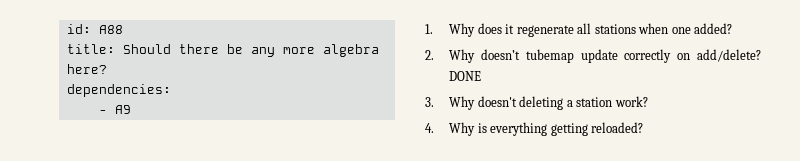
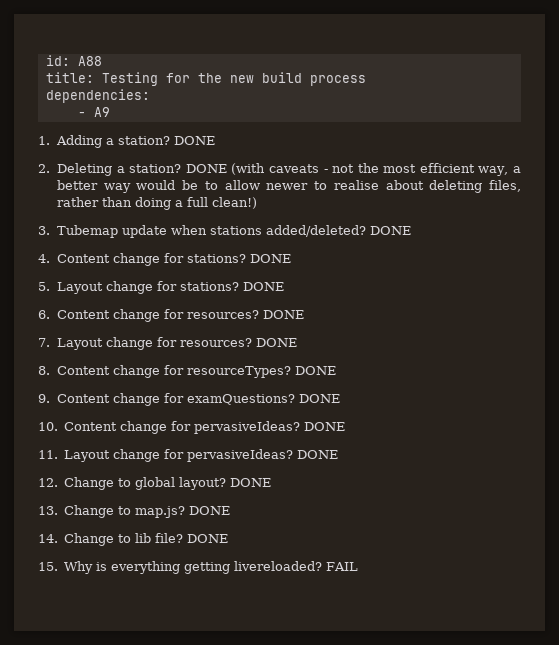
[122,44,379,57] [66,64,107,74] [66,84,171,97] [98,105,131,114] [425,23,733,37] [425,49,761,63] [449,71,482,81] [425,96,648,110] [425,123,434,133] Should there be any more algebra here? // dependencies: // - A9 // 1. Why does it regenerate all stations when one added? // 2. Why doesn’t tubemap update correctly on add/delete? DONE // 3. Why doesn't deleting a station work? // 4. -> [101,72,366,86] [45,89,150,103] [77,107,110,117] [38,135,215,148] [38,163,522,176] [56,180,521,193] [56,197,257,210] [38,225,411,238] [38,253,291,266] [38,281,284,294] [38,309,304,322] [38,337,297,350] [38,365,336,378] [38,393,340,406] [38,421,346,434] [38,449,339,462] [38,477,272,490] [38,505,231,518] [38,533,229,546] [38,562,58,571] Testing for the new build process // dependencies: // - A9 // 1. Adding a station? DONE // 2. Deleting a station? DONE (with caveats - not the most efficient way, a better way would be to allow newer to realise about deleting files, rather than doing a full clean!) // 3. Tubemap update when stations added/deleted? DONE // 4. Content change for stations? DONE // 5. Layout change for stations? DONE // 6. Content change for resources? DONE // 7. Layout change for resources? DONE // 8. Content change for resourceTypes? DONE // 9. Content change for examQuestions? DONE // 10. Content change for pervasiveIdeas? DONE // 11. Layout change for pervasiveIdeas? DONE // 12. Change to global layout? DONE // 13. Change to map.js? DONE // 14. Change to lib file? DONE // 15.
[591,122,644,133] reloaded? -> [234,561,359,571] livereloaded? FAIL

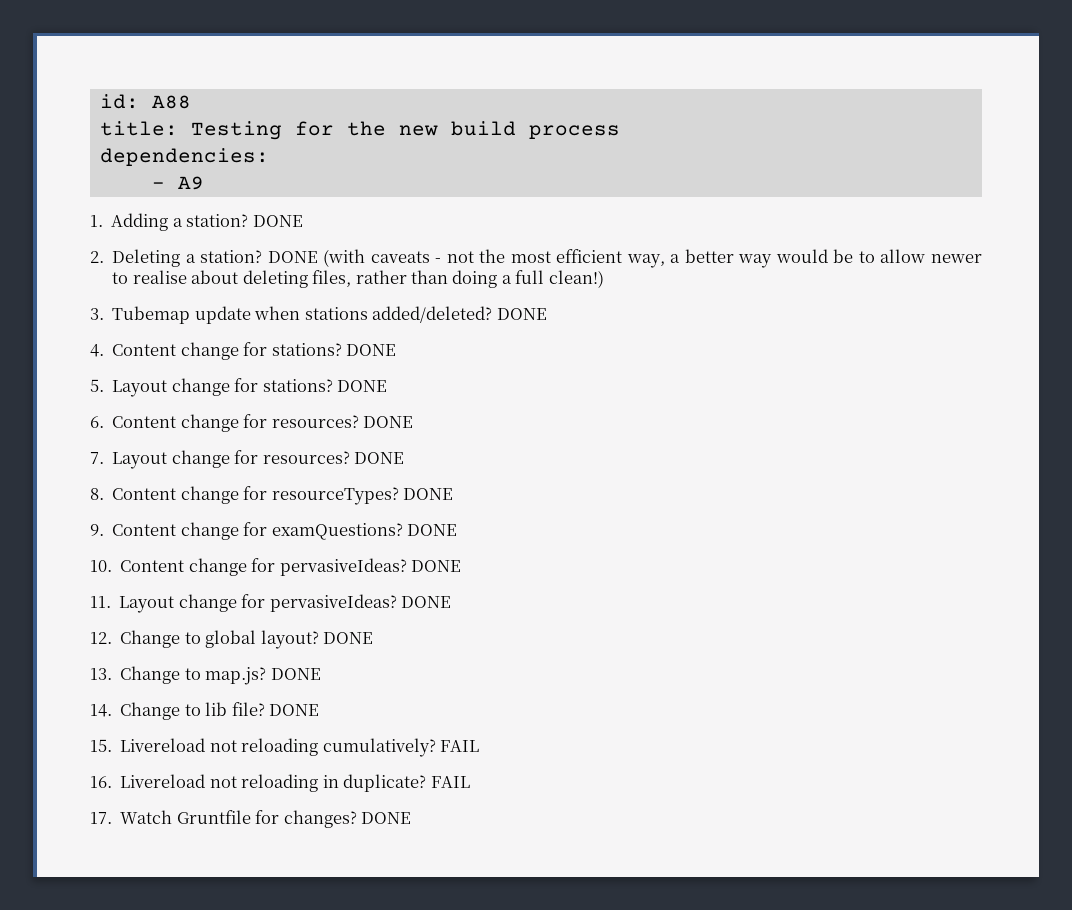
[64,561,359,574] Why is everything getting livereloaded? FAIL -> [120,738,480,757] [90,774,470,792] [90,810,412,828] Livereload not reloading cumulatively? FAIL // 16. Livereload not reloading in duplicate? FAIL // 17. Watch Gruntfile for changes? DONE

